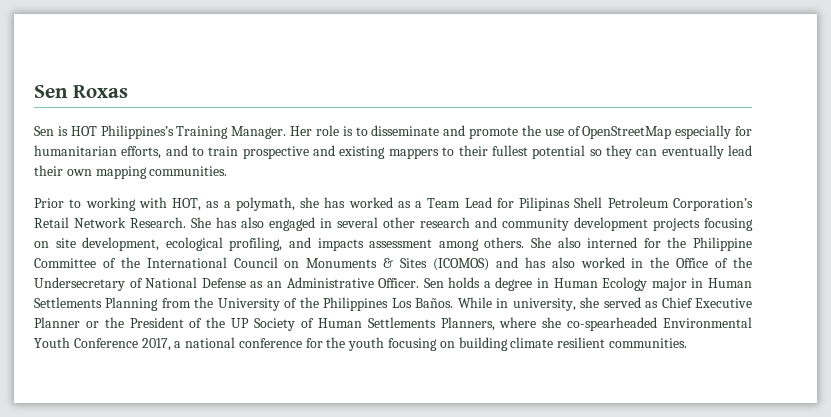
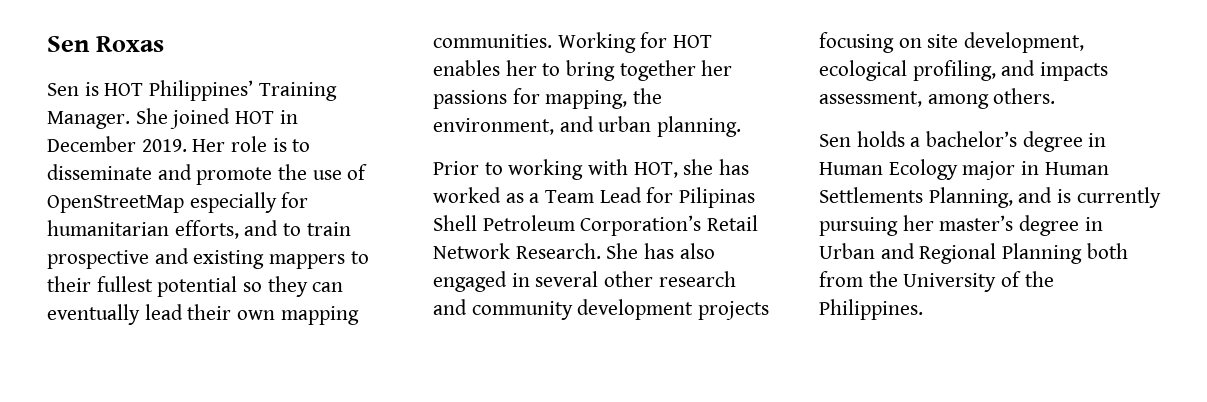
[100,125,174,139] Philippines’s -> [149,80,254,101] Philippines’
(287, 132) none -> [135,108,298,129] [47,136,187,152] She joined HOT in December 2019.
(228, 171) none -> [557,32,713,53] [433,60,733,81] [433,88,663,109] [433,116,742,137] Working for HOT enables her to bring together her passions for mapping, the environment, and urban planning.
[206,197,295,211] as a polymath, -> (678, 170) none
[369,239,433,248] assessment -> [819,91,922,107] assessment,
[531,237,753,251] [34,257,753,271] [34,277,420,291] She also interned for the Philippine Committee of the International Council on Monuments & Sites (ICOMOS) and has also worked in the Office of the Undersecretary of National Defense as an Administrative Officer. -> (1056, 96) //
(491, 284) none -> [926,131,1018,147] bachelor’s
[105,297,159,311] Planning -> [928,187,1161,208] [819,215,1103,236] [819,243,1128,264] Planning, and is currently pursuing her master’s degree in Urban and Regional Planning both
[323,297,753,311] [34,317,752,331] [34,337,687,351] Philippines Los Baños. While in university, she served as Chief Executive Planner or the President of the UP Society of Human Settlements Planners, where she co-spearheaded Environmental Youth Conference 2017, a national conference for the youth focusing on building climate resilient communities. -> [819,299,923,320] Philippines.

